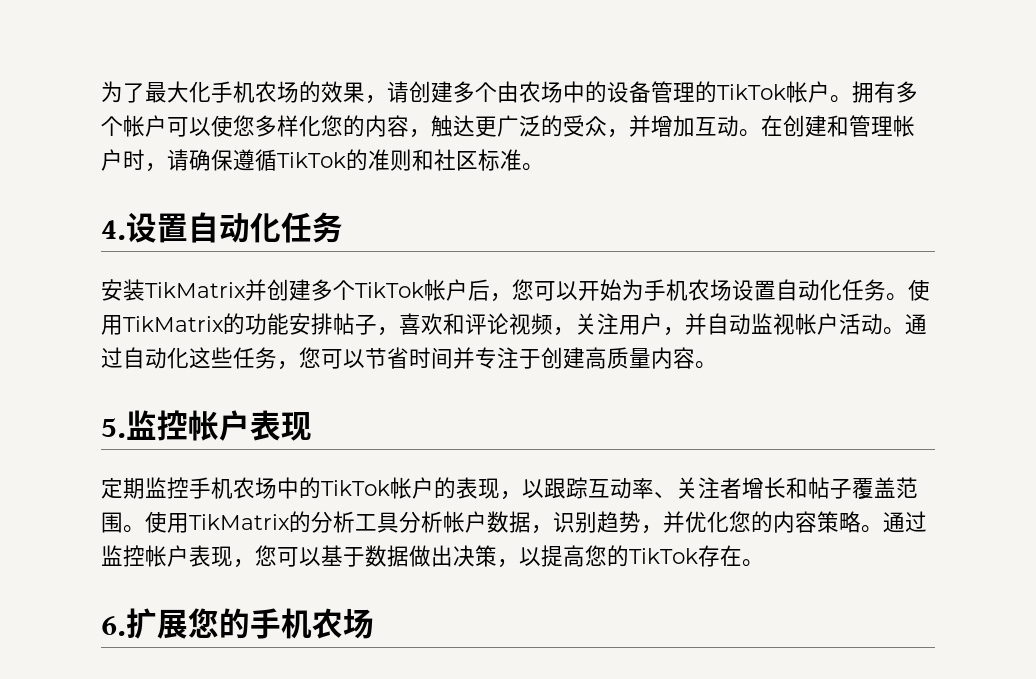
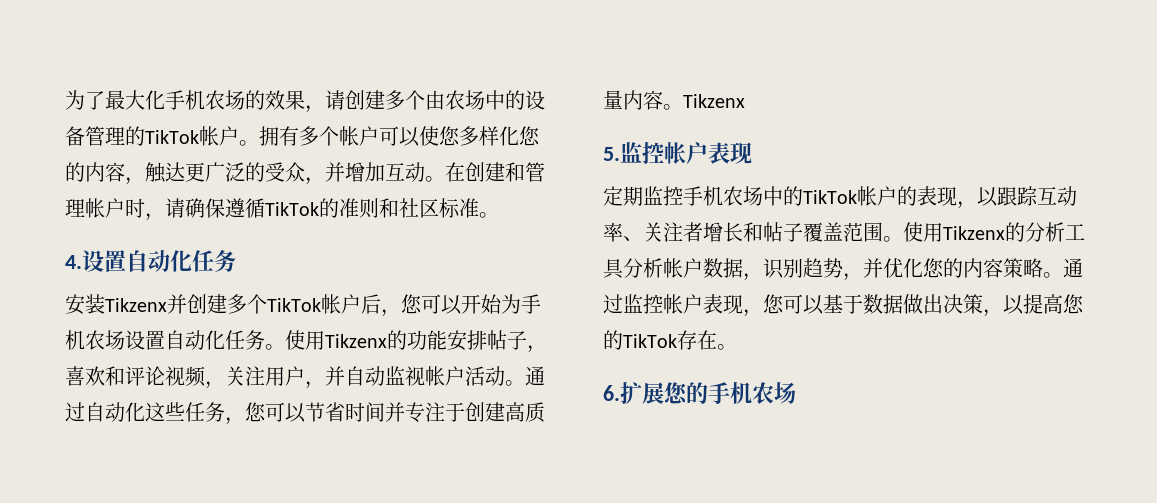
[145,282,246,298] TikMatrix -> [105,298,167,312] Tikzenx
[123,316,224,332] TikMatrix -> [325,334,387,348] Tikzenx
(717, 365) none -> [683,94,745,108] Tikzenx
[189,514,290,530] TikMatrix -> [943,226,1005,240] Tikzenx

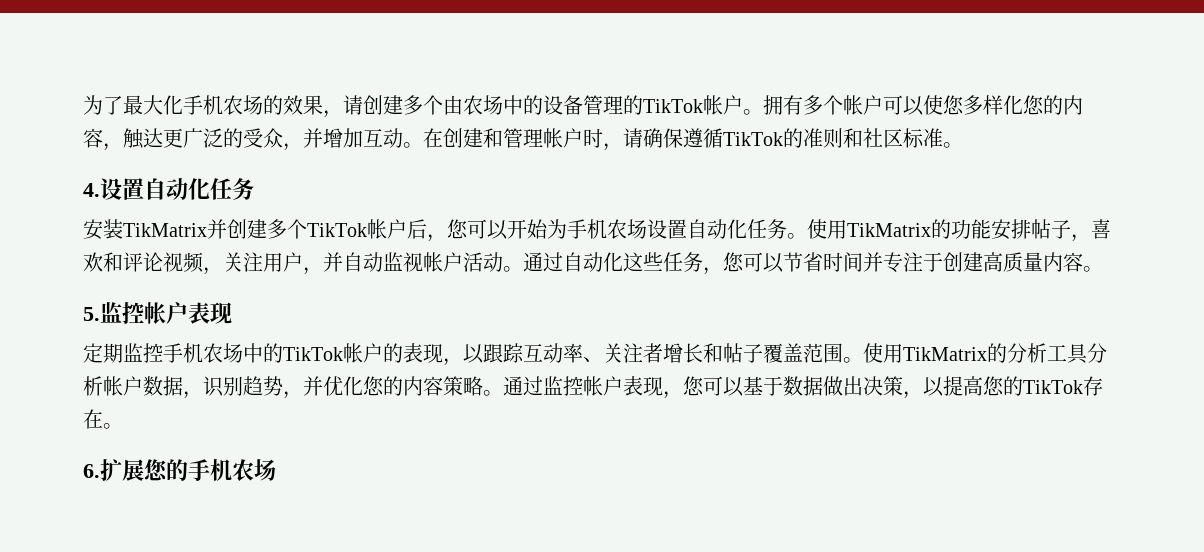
[105,298,167,312] Tikzenx -> [123,223,207,237] TikMatrix
[325,334,387,348] Tikzenx -> [847,223,931,237] TikMatrix
[683,94,745,108] Tikzenx -> (1103, 269) none
[943,226,1005,240] Tikzenx -> [903,347,987,361] TikMatrix

